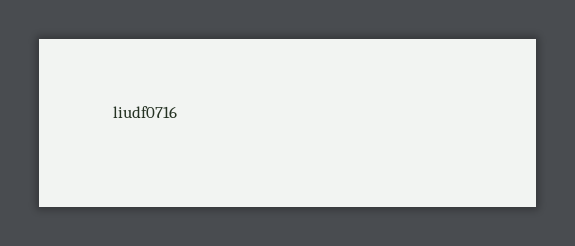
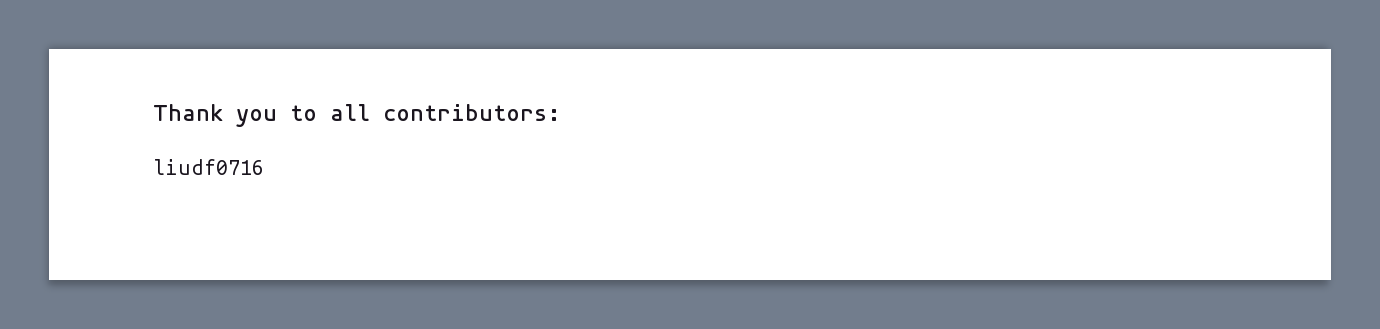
(113, 112) none -> [153,104,561,127] Thank you to all contributors: //

